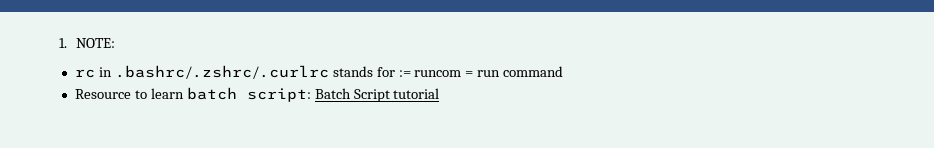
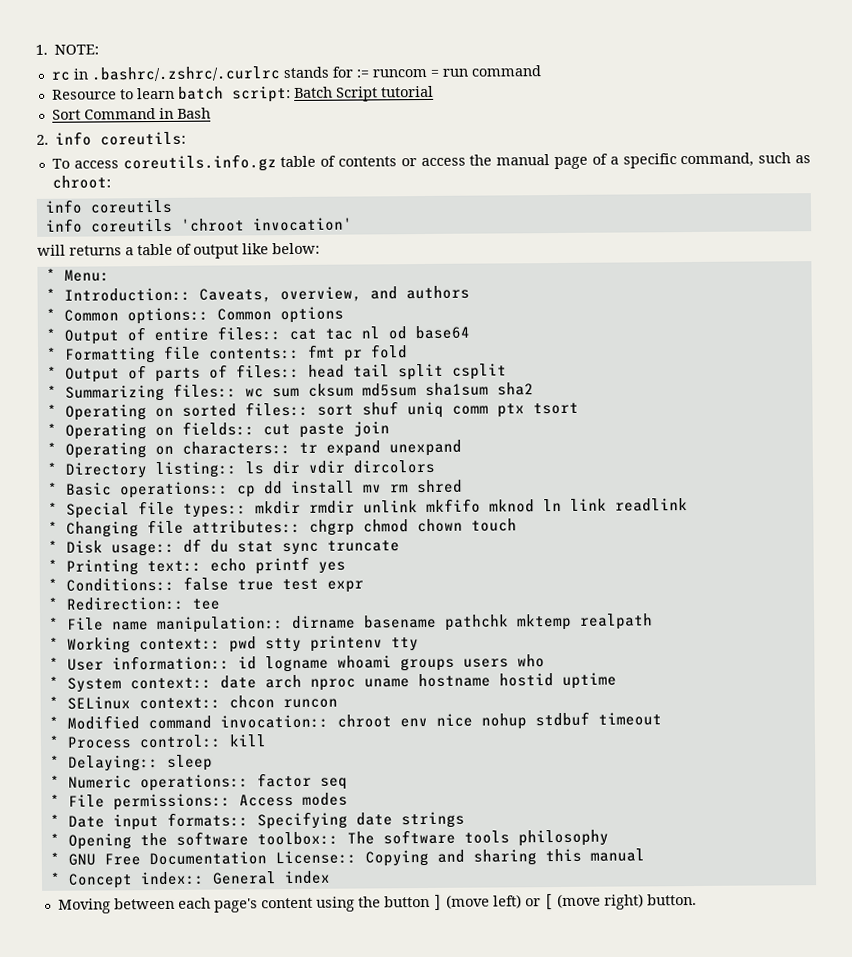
(440, 93) none -> [51,107,211,120] [36,131,187,146] [51,152,811,173] [51,175,111,189] [44,199,172,214] [45,217,353,233] [37,242,320,259] [45,268,110,282] [45,285,470,303] [45,306,344,325] [45,325,470,345] [46,344,408,364] [46,363,507,383] [46,382,534,402] [46,401,579,421] [46,421,390,440] [46,439,462,459] [46,459,435,479] [47,479,463,499] [47,498,688,519] [47,518,517,538] [47,538,400,557] [47,556,346,576] [47,576,364,593] [47,596,220,611] [48,613,653,634] [48,635,419,654] [48,654,545,673] [48,672,617,693] [48,695,338,710] [48,711,662,730] [48,734,267,749] [49,754,213,772] [49,772,348,792] [49,792,348,811] [49,811,465,831] [49,829,609,850] [49,848,645,867] [49,870,331,889] [57,893,697,914] // Sort Command in Bash // 2. info coreutils: // To access coreutils.info.gz table of contents or access the manual page of a specific command, such as chroot: // info coreutils // info coreutils 'chroot invocation' // will returns a table of output like below: // * Menu: // * Introduction:: Caveats, overview, and authors // * Common options:: Common options // * Output of entire files:: cat tac nl od base64 // * Formatting file contents:: fmt pr fold // * Output of parts of files:: head tail split csplit // * Summarizing files:: wc sum cksum md5sum sha1sum sha2 // * Operating on sorted files:: sort shuf uniq comm ptx tsort // * Operating on fields:: cut paste join // * Operating on characters:: tr expand unexpand // * Directory listing:: ls dir vdir dircolors // * Basic operations:: cp dd install mv rm shred // * Special file types:: mkdir rmdir unlink mkfifo mknod ln link readlink // * Changing file attributes:: chgrp chmod chown touch // * Disk usage:: df du stat sync truncate // * Printing text:: echo printf yes // * Conditions:: false true test expr // * Redirection:: tee // * File name manipulation:: dirname basename pathchk mktemp realpath // * Working context:: pwd stty printenv tty // * User information:: id logname whoami groups users who // * System context:: date arch nproc uname hostname hostid uptime // * SELinux context:: chcon runcon // * Modified command invocation:: chroot env nice nohup stdbuf timeout // * Process control:: kill // * Delaying:: sleep // * Numeric operations:: factor seq // * File permissions:: Access modes // * Date input formats:: Specifying date strings // * Opening the software toolbox:: The software tools philosophy // * GNU Free Documentation License:: Copying and sharing this manual // * Concept index:: General index // Moving between each page's content using the button ] (move left) or [ (move right) button.

